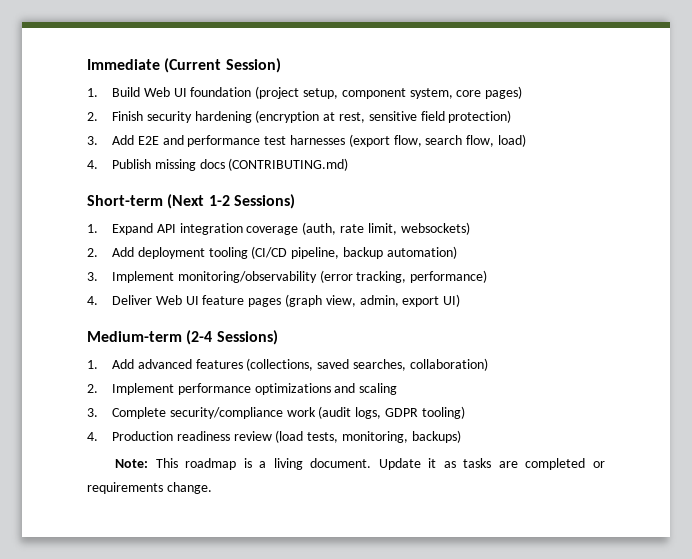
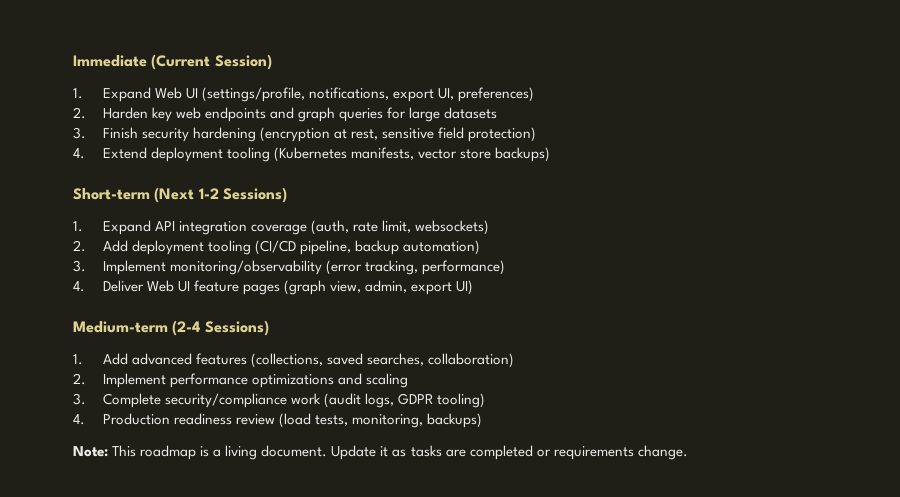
[112,86,523,99] [87,112,98,121] Build Web UI foundation (project setup, component system, core pages) // 2. -> [102,87,535,102] [73,107,498,122] [73,127,86,139] Expand Web UI (settings/profile, notifications, export UI, preferences) // 2. Harden key web endpoints and graph queries for large datasets // 3.
[87,134,526,147] [87,158,349,171] 3. Add E2E and performance test harnesses (export flow, search flow, load) // 4. Publish missing docs (CONTRIBUTING.md) -> [73,147,551,162] 4. Extend deployment tooling (Kubernetes manifests, vector store backups)

